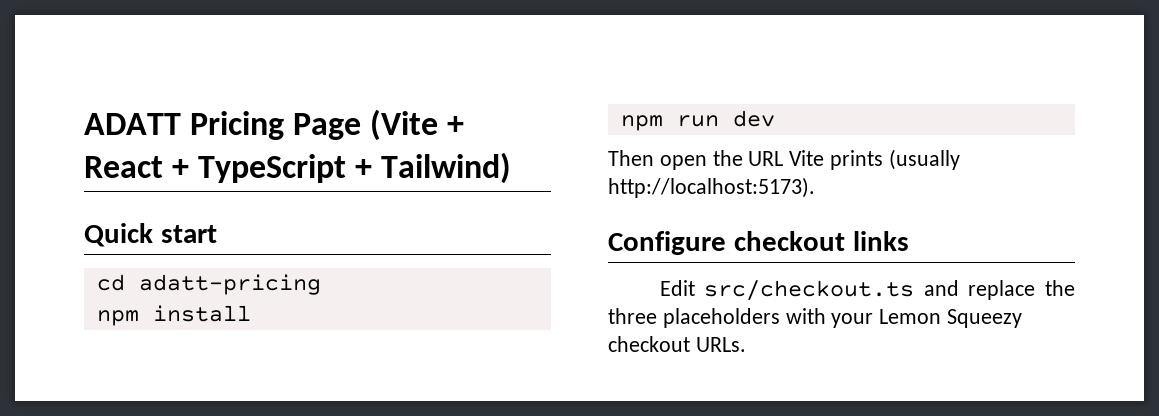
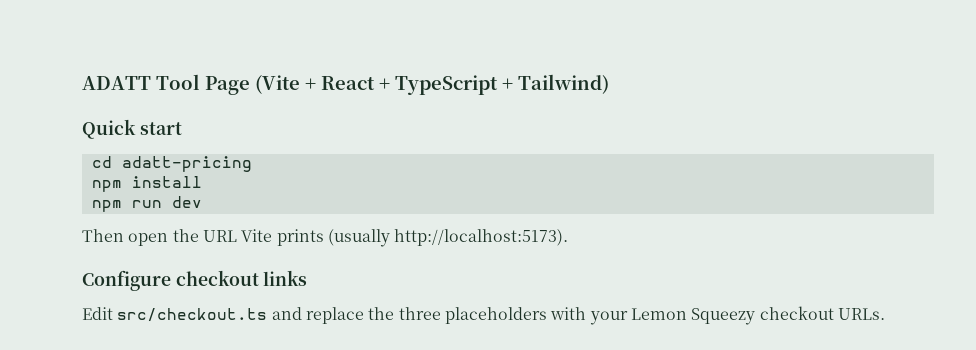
[190,111,285,140] Pricing -> [156,74,200,90] Tool

